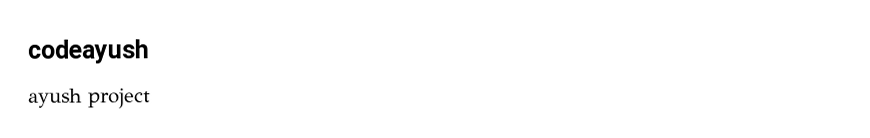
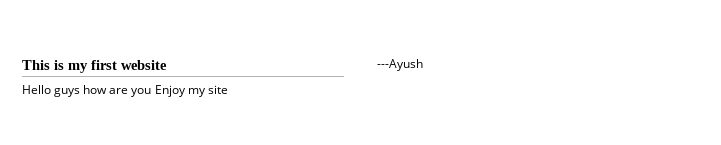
[27,39,149,64] [28,88,151,109] codeayush // ayush project -> [22,60,167,73] [22,85,228,97] [377,59,423,71] This is my first website // Hello guys how are you Enjoy my site // ---Ayush

